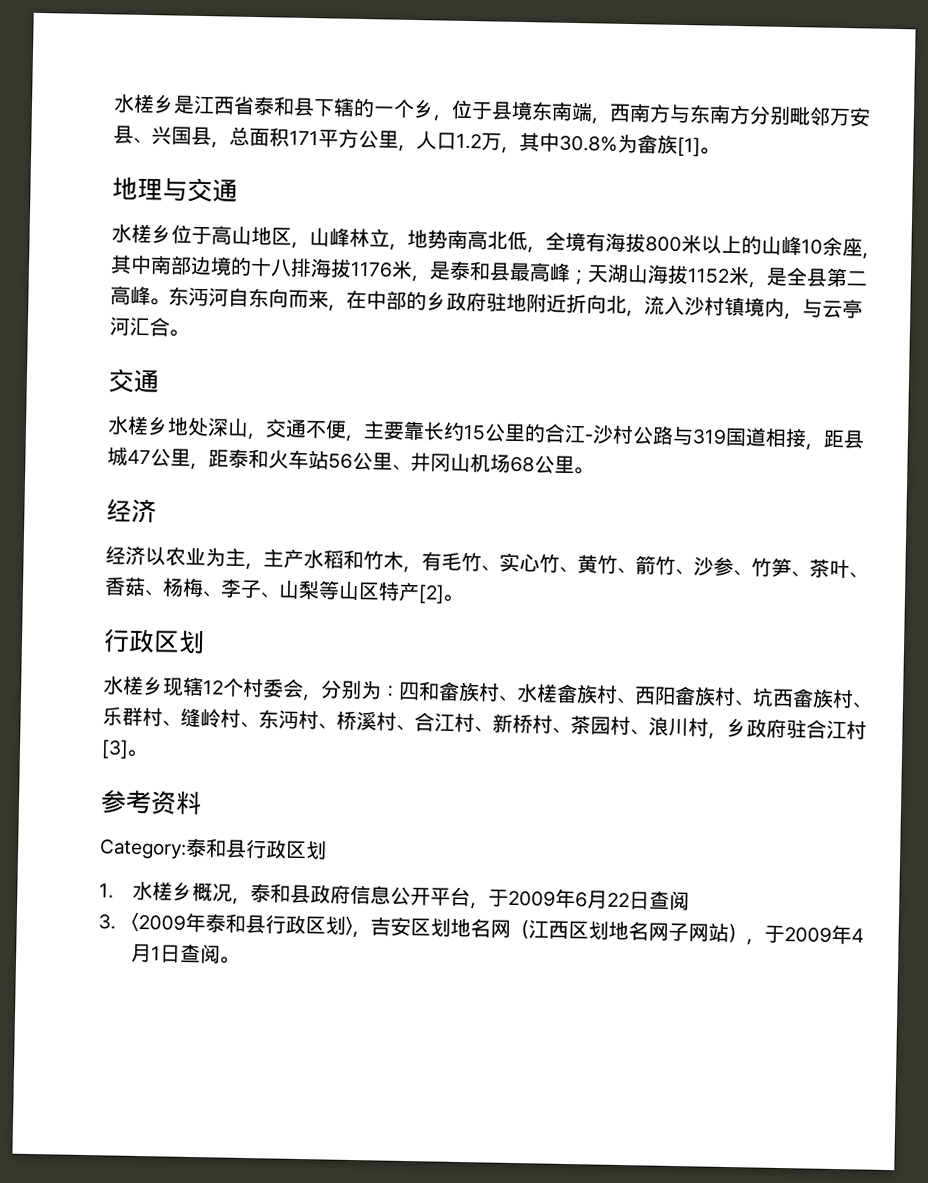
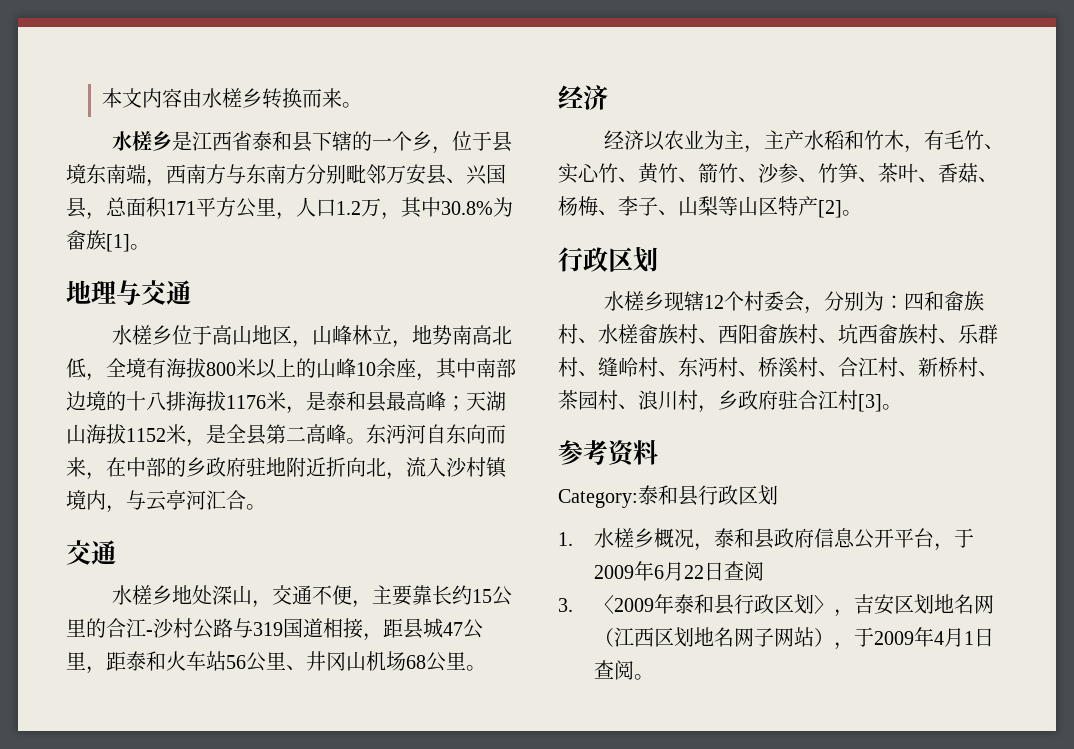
(113, 103) none -> [101,88,362,109] 本文内容由水槎乡转换而来。 //

